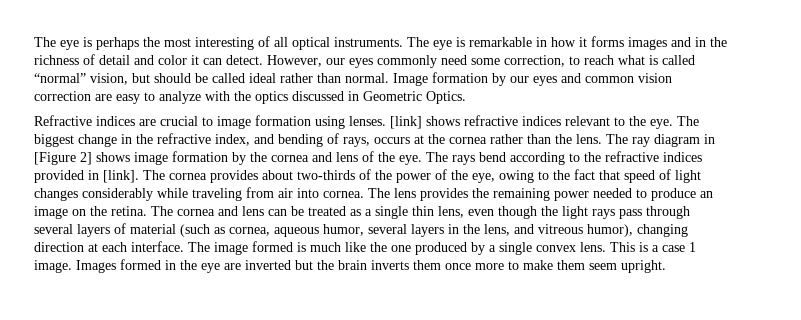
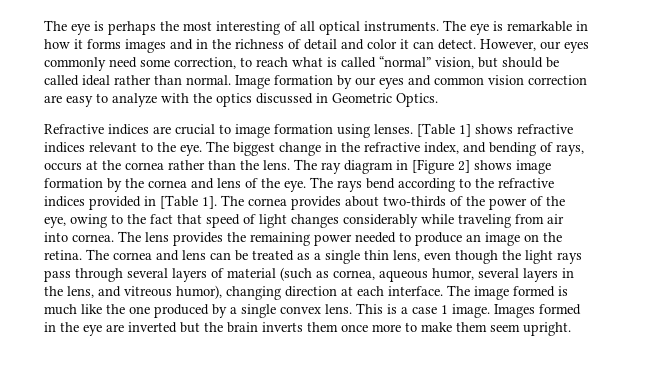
[390,116,422,129] [link] -> [417,123,471,137] [Table 1]
[103,170,139,183] [link]. -> [160,195,217,209] [Table 1].

